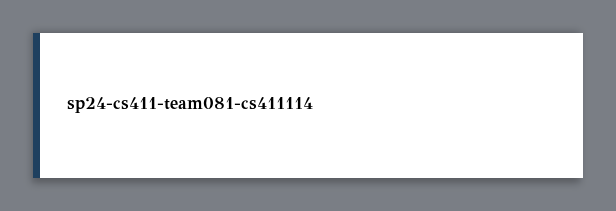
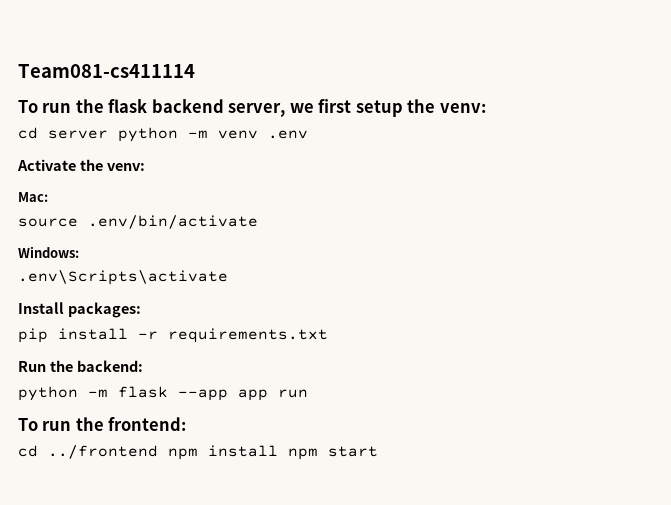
[67,97,313,113] sp24-cs411-team081-cs411114 -> [18,64,195,78] [18,99,486,117] [18,127,308,142] [17,159,145,171] [18,192,48,202] [18,215,258,229] [18,246,79,258] [18,270,228,285] [18,302,141,318] [18,328,328,343] [18,360,143,372] [18,386,308,401] [18,417,187,431] [18,445,378,460] Team081-cs411114 // To run the flask backend server, we first setup the venv: // cd server python -m venv .env // Activate the venv: // Mac: // source .env/bin/activate // Windows: // .env\Scripts\activate // Install packages: // pip install -r requirements.txt // Run the backend: // python -m flask --app app run // To run the frontend: // cd ../frontend npm install npm start

